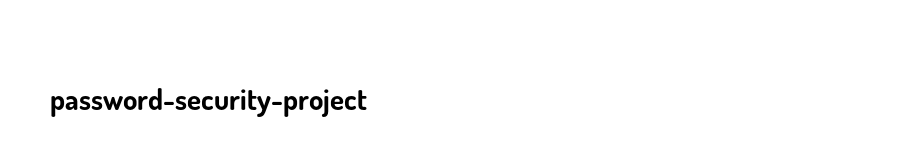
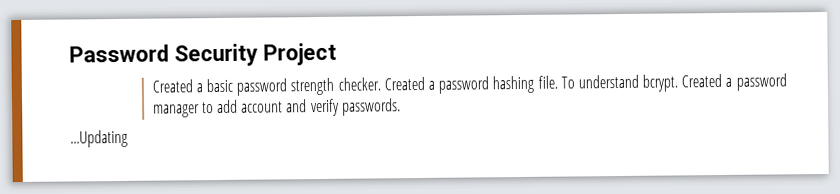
[50,88,367,117] password-security-project -> [69,42,337,67] [151,73,787,96] [152,98,401,118] [70,129,128,148] Password Security Project // Created a basic password strength checker. Created a password hashing file. To understand bcrypt. Created a password manager to add account and verify passwords. // ...Updating

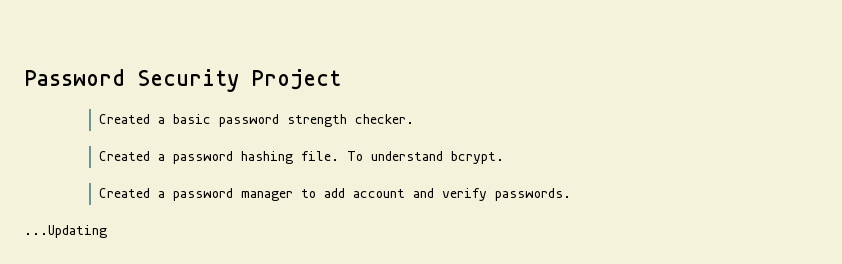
(381, 84) none -> (415, 119) //
(679, 83) none -> (505, 157) //

